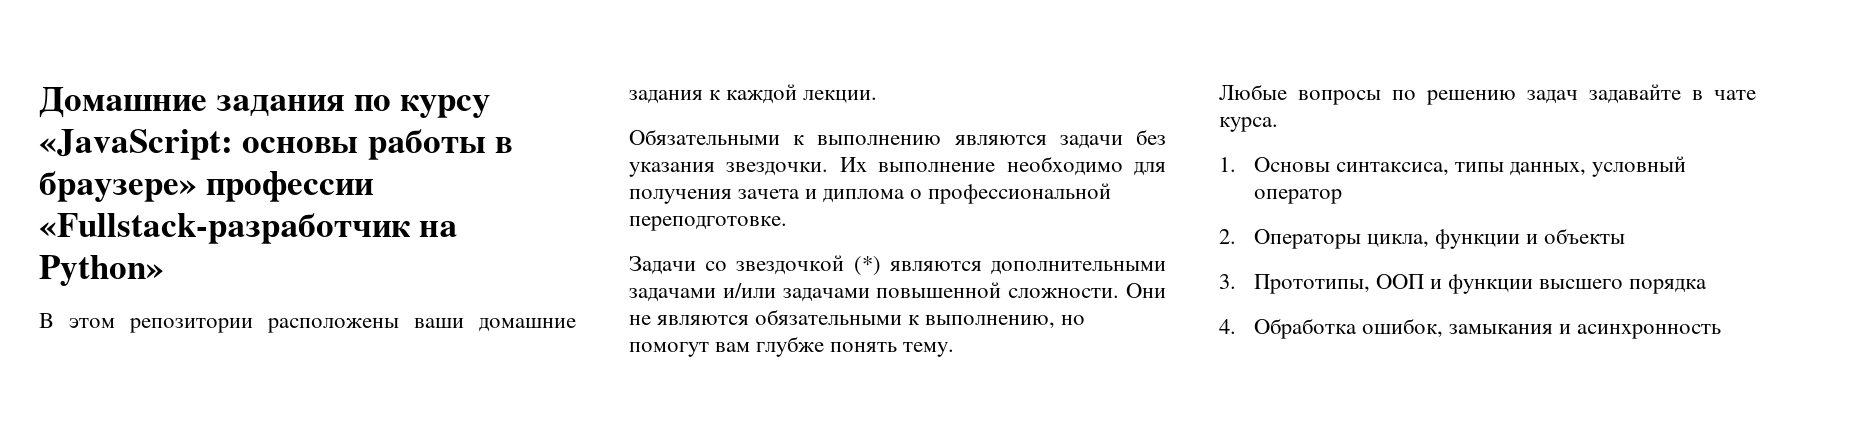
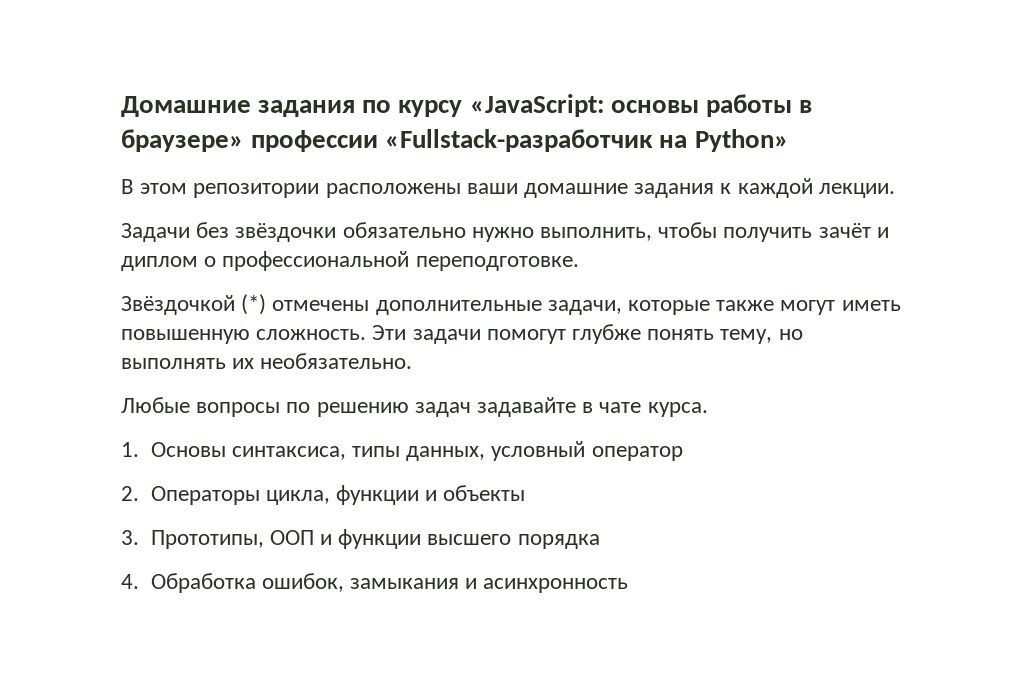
[629,129,1166,149] [629,156,1166,177] [629,183,1112,204] [629,216,787,231] [629,255,1166,276] [629,282,1166,302] [629,309,1086,329] [629,336,955,357] Обязательными к выполнению являются задачи без указания звездочки. Их выполнение необходимо для получения зачета и диплома о профессиональной переподготовке. // Задачи со звездочкой (*) являются дополнительными задачами и/или задачами повышенной сложности. Они не являются обязательными к выполнению, но помогут вам глубже понять тему. -> [121,222,889,242] [121,251,579,271] [121,294,901,315] [121,324,803,344] [121,353,413,369] Задачи без звёздочки обязательно нужно выполнить, чтобы получить зачёт и диплом о профессиональной переподготовке. // Звёздочкой (*) отмечены дополнительные задачи, которые также могут иметь повышенную сложность. Эти задачи помогут глубже понять тему, но выполнять их необязательно.

